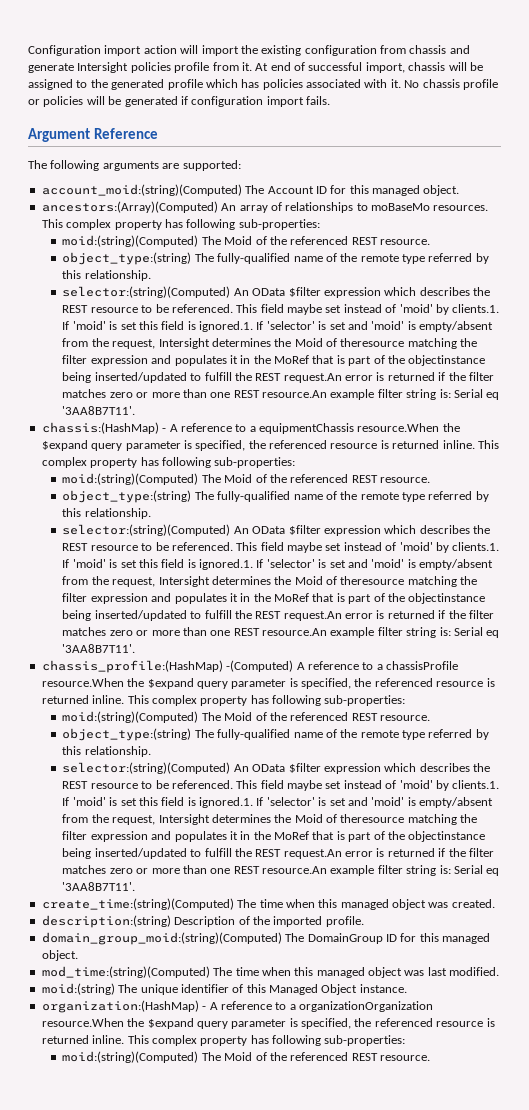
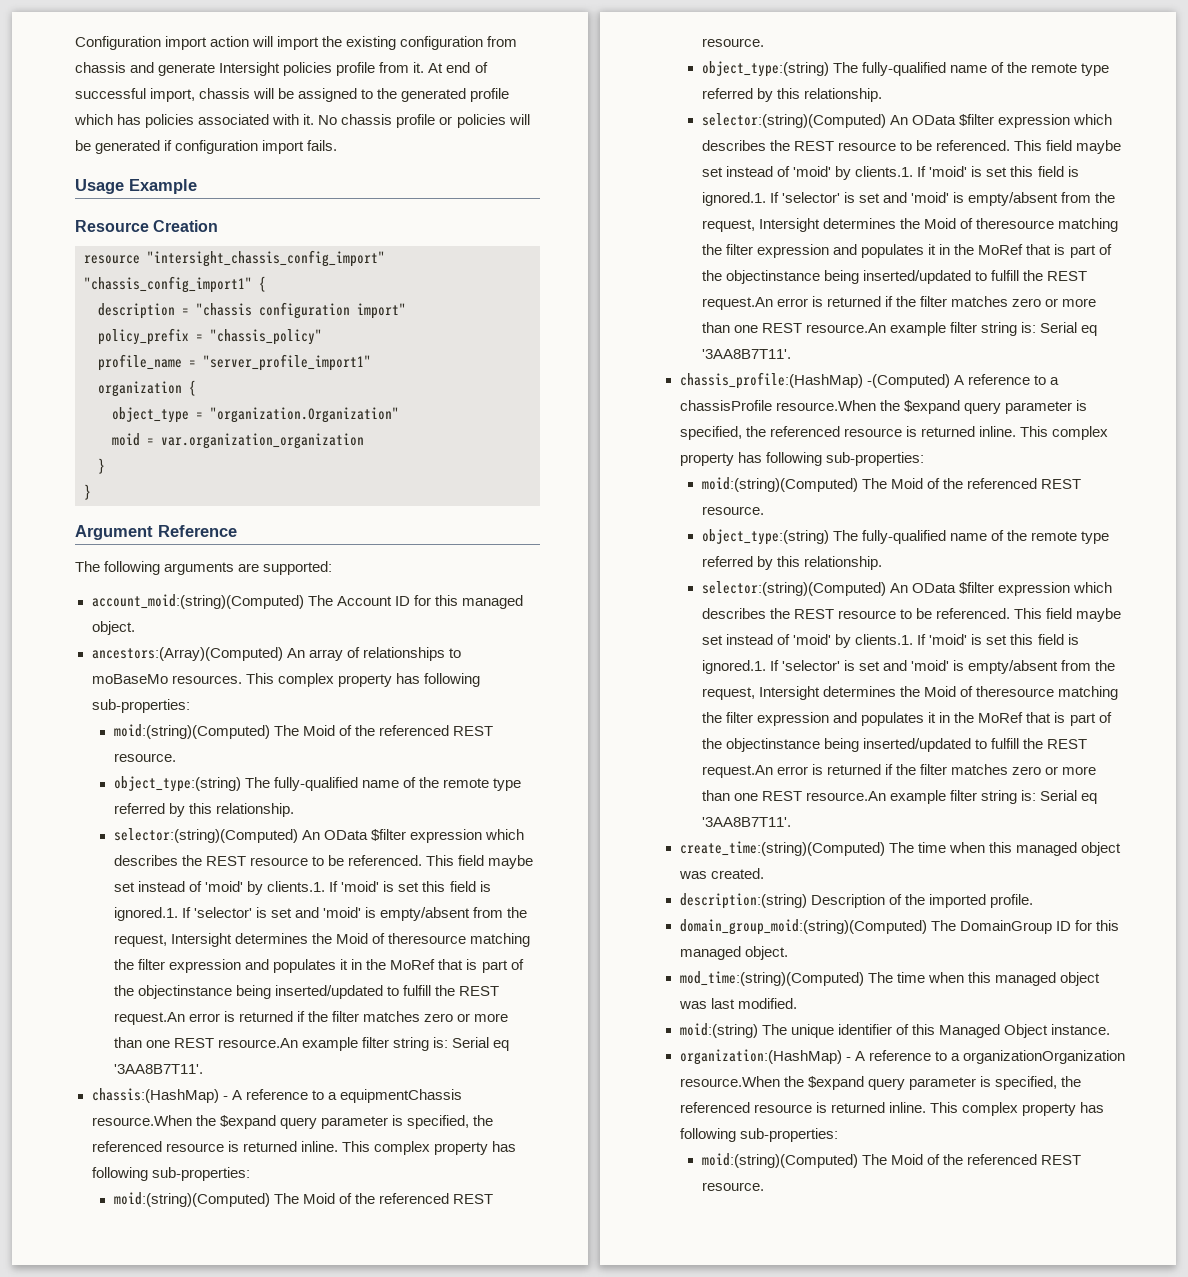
(330, 100) none -> [75,179,197,194] [75,220,219,232] [84,250,385,267] [84,276,266,293] [98,302,406,319] [98,328,322,345] [98,354,371,371] [98,380,196,397] [112,407,399,423] [112,433,364,449] [98,458,105,474] [84,484,91,500] // Usage Example // Resource Creation // resource "intersight_chassis_config_import" "chassis_config_import1" { // description = "chassis configuration import" // policy_prefix = "chassis_policy" // profile_name = "server_profile_import1" // organization { // object_type = "organization.Organization" // moid = var.organization_organization // } // }

